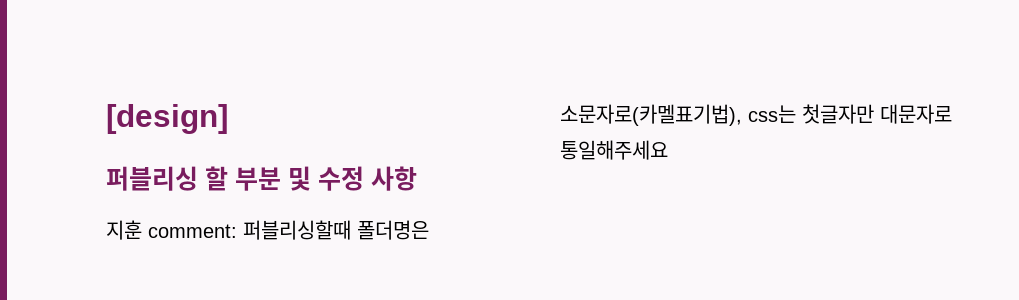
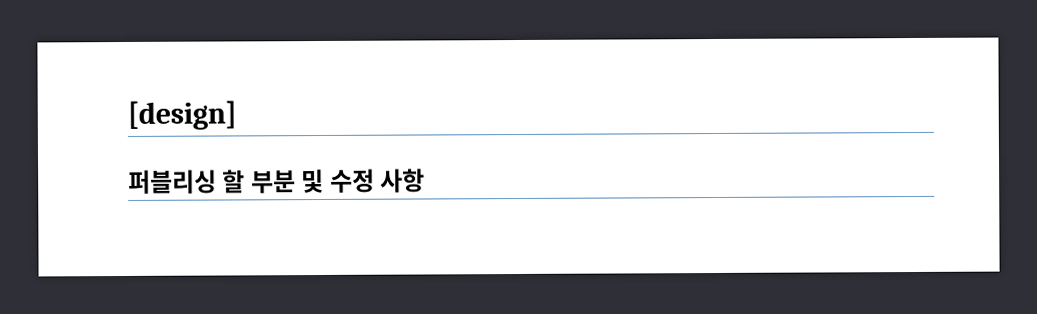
[106,220,429,240] [560,104,952,126] [560,140,668,160] // 지훈 comment: 퍼블리싱할때 폴더명은 소문자로(카멜표기법), css는 첫글자만 대문자로 통일해주세요 -> (426, 180) none

